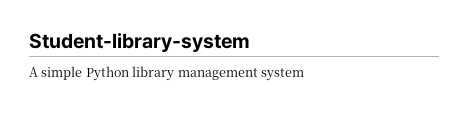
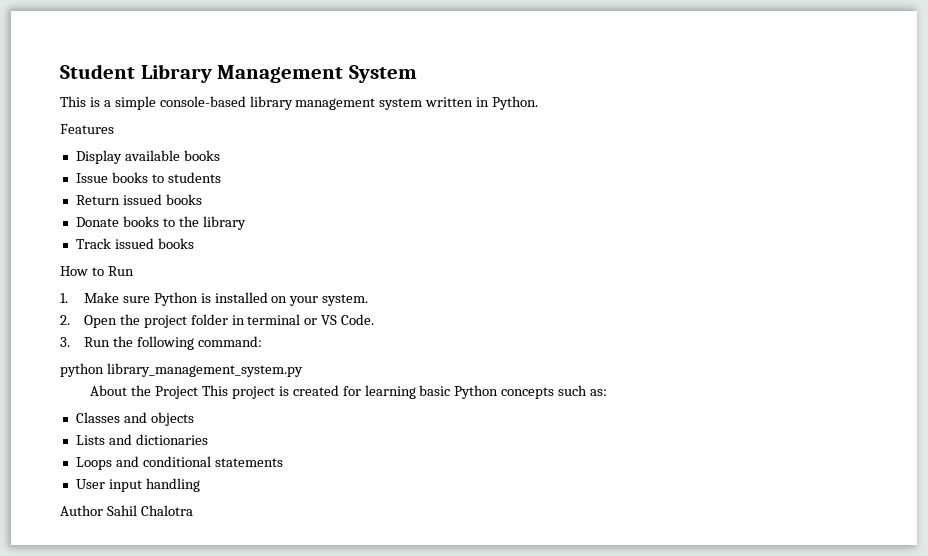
[29,33,250,52] [29,66,304,81] Student-library-system // A simple Python library management system -> [60,64,417,83] [60,96,539,110] [60,124,114,134] [75,150,220,164] [75,172,221,183] [75,194,202,205] [75,216,246,230] [75,238,194,249] [60,266,134,276] [60,292,369,306] [60,314,375,328] [60,336,262,350] [60,363,303,377] [90,385,608,399] [75,412,194,426] [75,434,208,445] [75,456,283,470] [75,478,200,492] [60,505,193,516] Student Library Management System // This is a simple console-based library management system written in Python. // Features // Display available books // Issue books to students // Return issued books // Donate books to the library // Track issued books // How to Run // 1. Make sure Python is installed on your system. // 2. Open the project folder in terminal or VS Code. // 3. Run the following command: // python library_management_system.py // About the Project This project is created for learning basic Python concepts such as: // Classes and objects // Lists and dictionaries // Loops and conditional statements // User input handling // Author Sahil Chalotra

